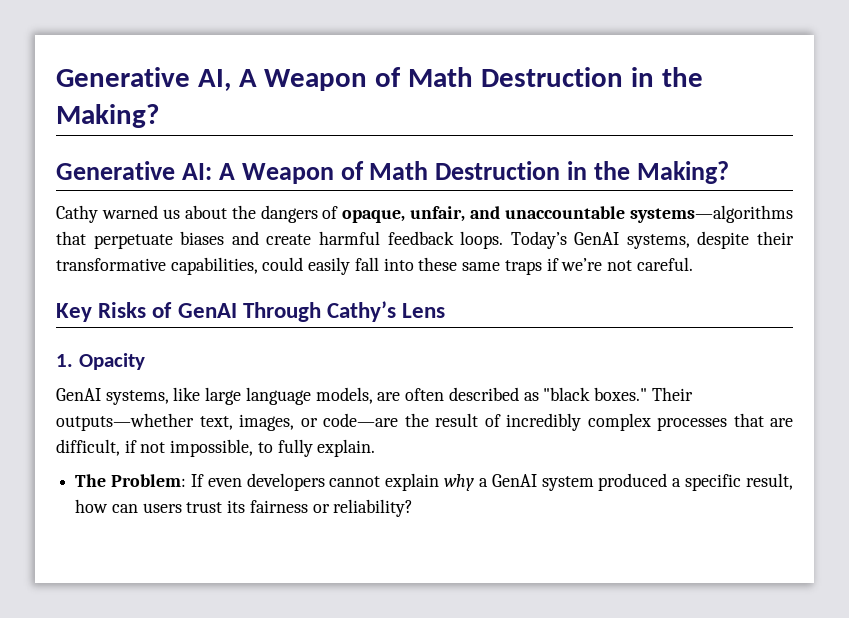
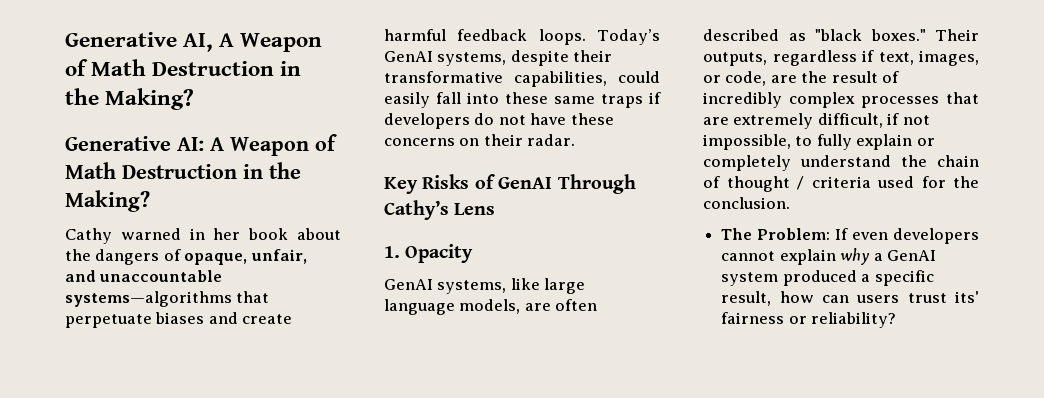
[162,209,180,219] us -> [189,228,289,240] in her book
[561,257,693,271] we’re not careful. -> [384,113,614,129] [384,134,576,146] developers do not have these concerns on their radar.
[56,413,194,431] outputs—whether -> [703,50,874,66] outputs, regardless if
[323,413,398,427] code—are -> [725,71,797,86] code, are
(793, 422) none -> [733,113,814,129] extremely
[317,439,376,457] explain. -> [856,134,935,150] [703,155,979,171] [703,176,979,192] [703,197,790,209] explain or completely understand the chain of thought / criteria used for the conclusion.
[227,500,246,513] its -> [955,291,979,303] its'

